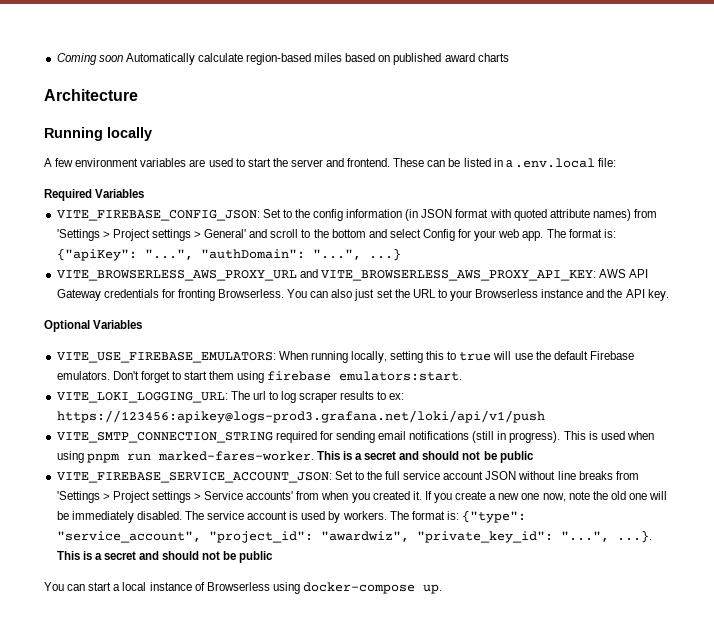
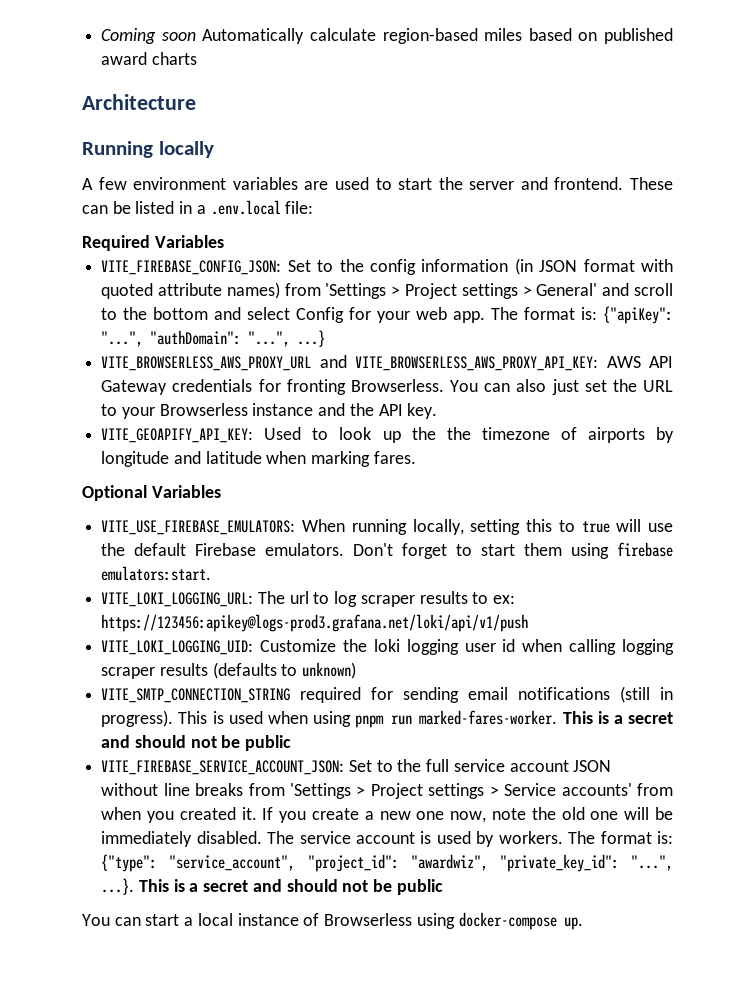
(669, 295) none -> [101,427,674,443] [101,451,416,467] // VITE_GEOAPIFY_API_KEY: Used to look up the the timezone of airports by longitude and latitude when marking fares.
(545, 416) none -> [101,639,674,655] [101,662,357,679] // VITE_LOKI_LOGGING_UID: Customize the loki logging user id when calling logging scraper results (defaults to unknown)

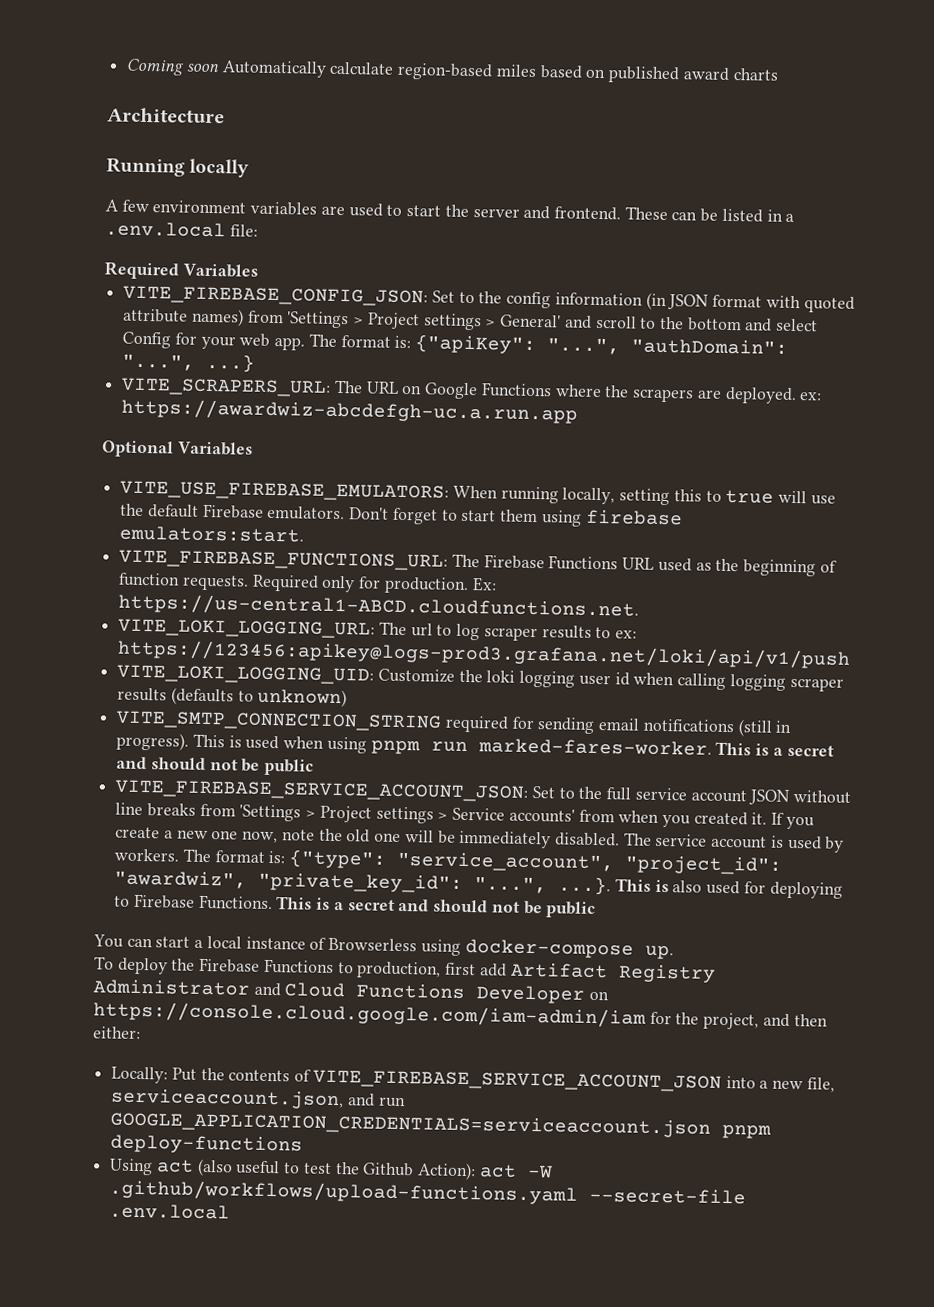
[101,355,673,371] [101,379,674,395] [101,403,438,419] [101,427,674,443] [101,451,416,467] VITE_BROWSERLESS_AWS_PROXY_URL and VITE_BROWSERLESS_AWS_PROXY_API_KEY: AWS API Gateway credentials for fronting Browserless. You can also just set the URL to your Browserless instance and the API key. // VITE_GEOAPIFY_API_KEY: Used to look up the the timezone of airports by longitude and latitude when marking fares. -> [121,377,823,405] [121,398,579,424] VITE_SCRAPERS_URL: The URL on Google Functions where the scrapers are deployed. ex: https://awardwiz-abcdefgh-uc.a.run.app
(212, 573) none -> [119,549,837,577] [119,572,497,595] [118,593,640,620] // VITE_FIREBASE_FUNCTIONS_URL: The Firebase Functions URL used as the beginning of function requests. Required only for production. Ex: https://us-central1-ABCD.cloudfunctions.net.
(185, 885) none -> [672,880,843,899] [114,893,331,911] also used for deploying to Firebase Functions. This is
(583, 923) none -> [94,956,716,983] [93,979,610,1004] [93,1001,828,1030] [93,1026,141,1040] [111,1066,835,1093] [111,1088,406,1110] [110,1111,772,1139] [110,1134,304,1155] [109,1158,553,1181] [109,1179,747,1205] [109,1203,231,1220] // To deploy the Firebase Functions to production, first add Artifact Registry Administrator and Cloud Functions Developer on https://console.cloud.google.com/iam-admin/iam for the project, and then either: // Locally: Put the contents of VITE_FIREBASE_SERVICE_ACCOUNT_JSON into a new file, serviceaccount.json, and run GOOGLE_APPLICATION_CREDENTIALS=serviceaccount.json pnpm deploy-functions // Using act (also useful to test the Github Action): act -W .github/workflows/upload-functions.yaml --secret-file .env.local

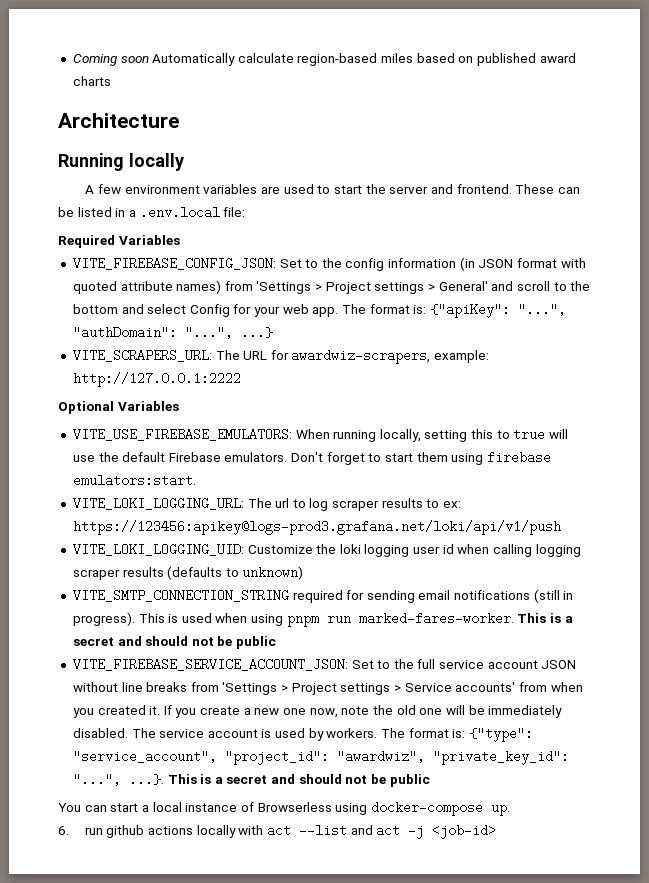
[401,382,823,405] [121,398,579,424] on Google Functions where the scrapers are deployed. ex: https://awardwiz-abcdefgh-uc.a.run.app -> [270,349,490,364] [72,372,241,387] for awardwiz-scrapers, example: http://127.0.0.1:2222
[119,549,837,577] [119,572,497,595] [118,593,640,620] // VITE_FIREBASE_FUNCTIONS_URL: The Firebase Functions URL used as the beginning of function requests. Required only for production. Ex: https://us-central1-ABCD.cloudfunctions.net. -> (196, 480) none
[672,880,843,899] [114,893,331,911] also used for deploying to Firebase Functions. This is -> (212, 779) none
[94,956,716,983] [93,979,610,1004] [93,1001,828,1030] [93,1026,141,1040] [111,1066,835,1093] [111,1088,406,1110] [110,1111,772,1139] [110,1134,304,1155] [109,1158,553,1181] [109,1179,747,1205] [109,1203,231,1220] To deploy the Firebase Functions to production, first add Artifact Registry Administrator and Cloud Functions Developer on https://console.cloud.google.com/iam-admin/iam for the project, and then either: // Locally: Put the contents of VITE_FIREBASE_SERVICE_ACCOUNT_JSON into a new file, serviceaccount.json, and run GOOGLE_APPLICATION_CREDENTIALS=serviceaccount.json pnpm deploy-functions // Using act (also useful to test the Github Action): act -W .github/workflows/upload-functions.yaml --secret-file .env.local -> [58,824,497,839] 6. run github actions locally with act --list and act -j <job-id>

